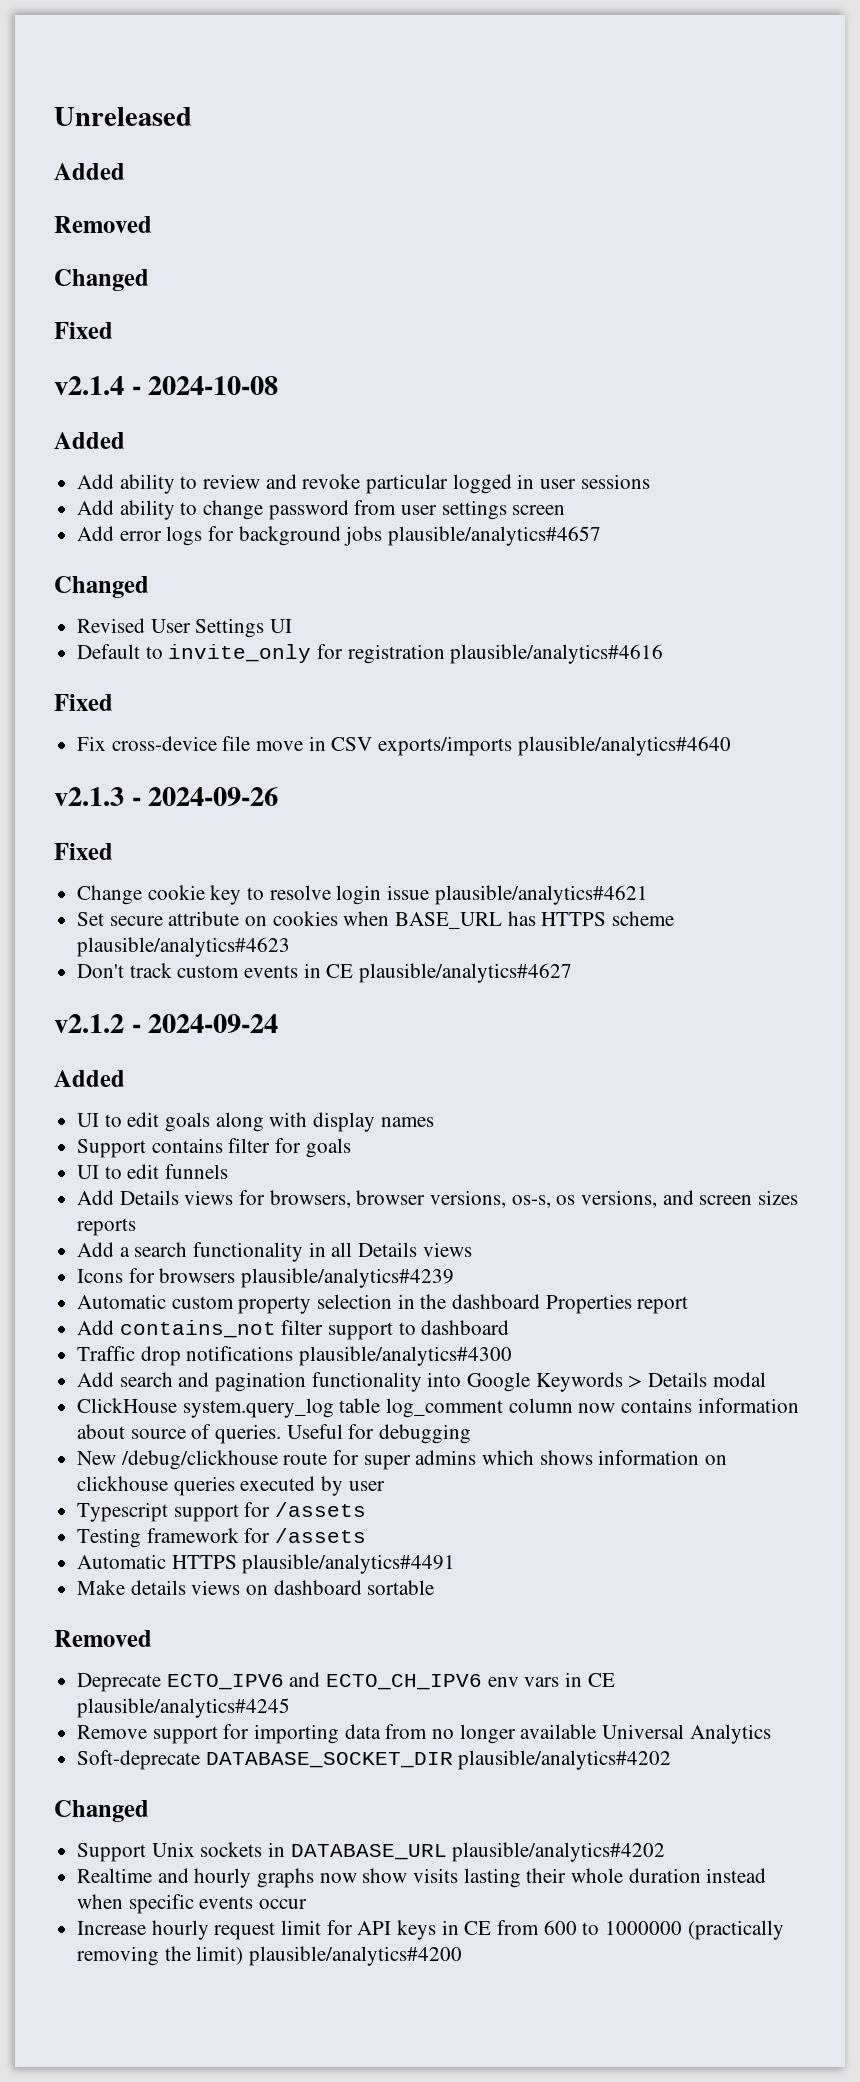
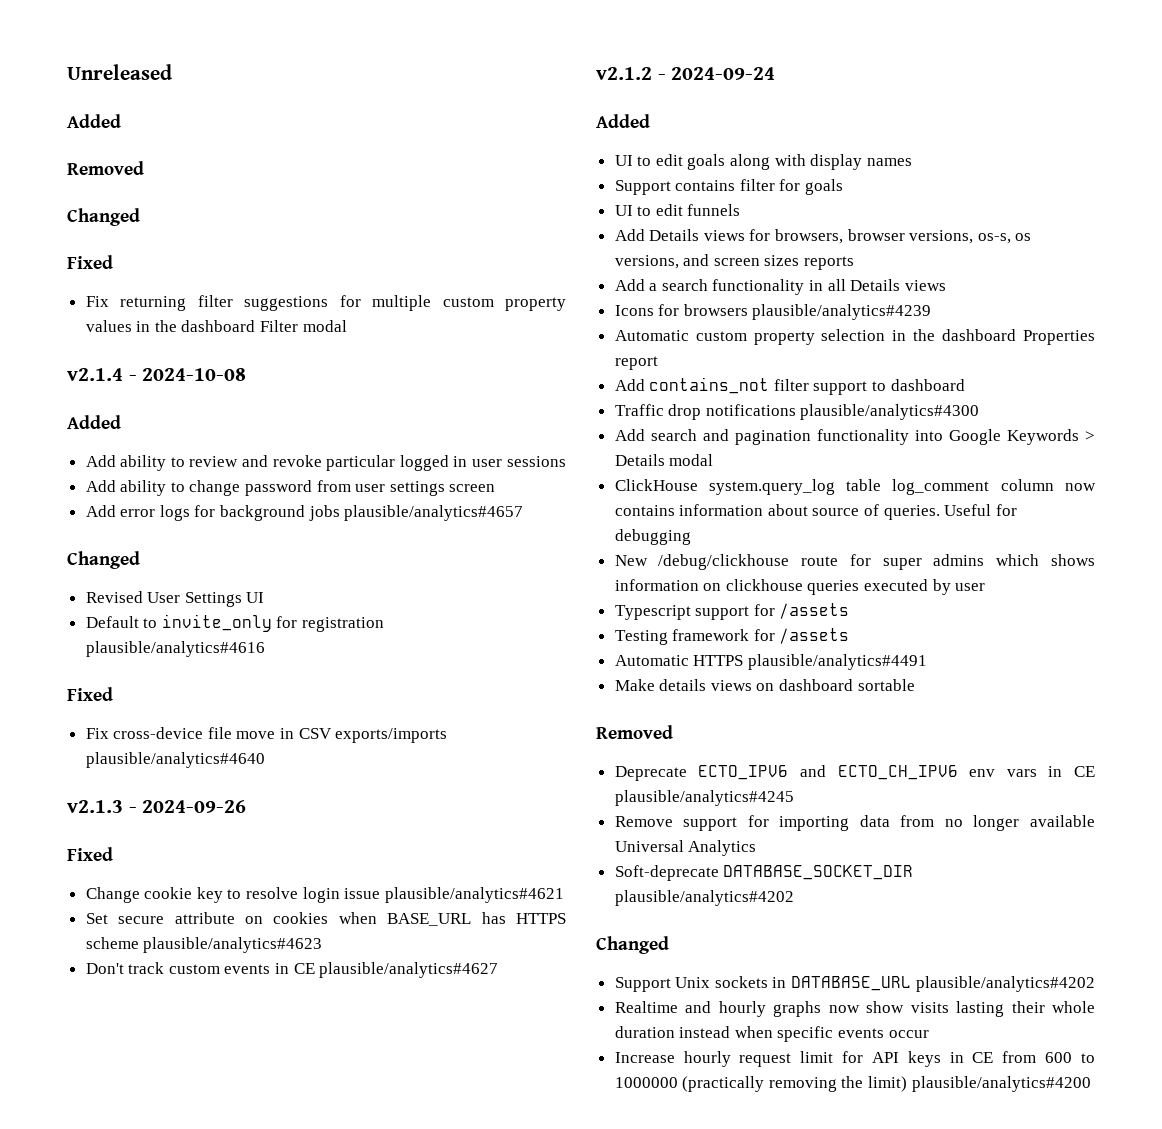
(113, 330) none -> [85,295,566,311] [85,320,347,332] // Fix returning filter suggestions for multiple custom property values in the dashboard Filter modal

